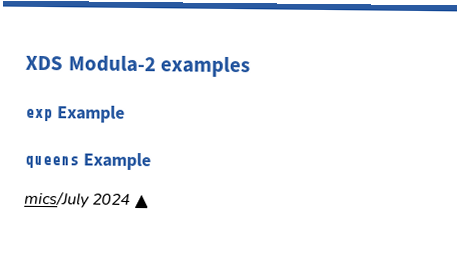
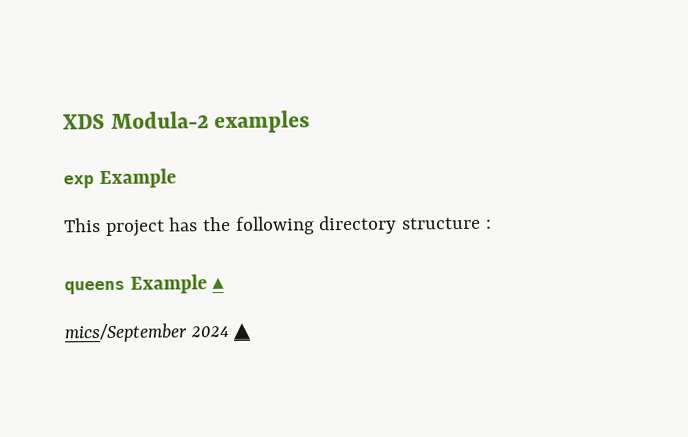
(125, 114) none -> [63,215,492,238] // This project has the following directory structure :
[24,190,90,209] // mics/July -> [211,277,224,290] [64,323,188,343] ▴ // mics/September

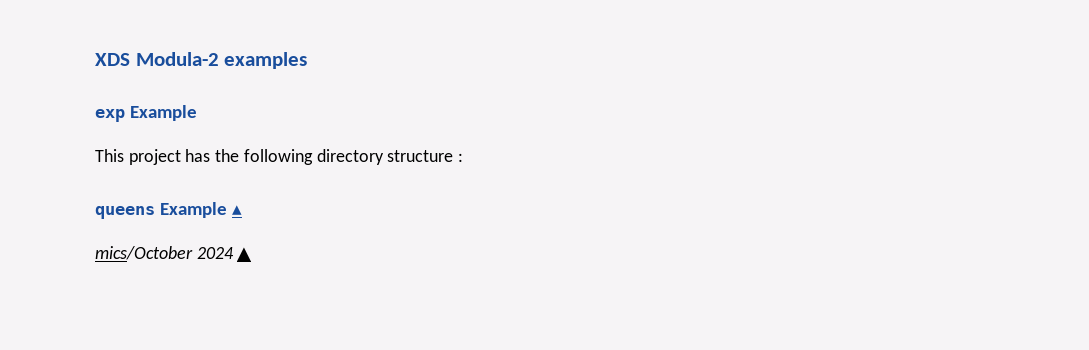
[64,323,188,343] mics/September -> [95,246,193,260] mics/October

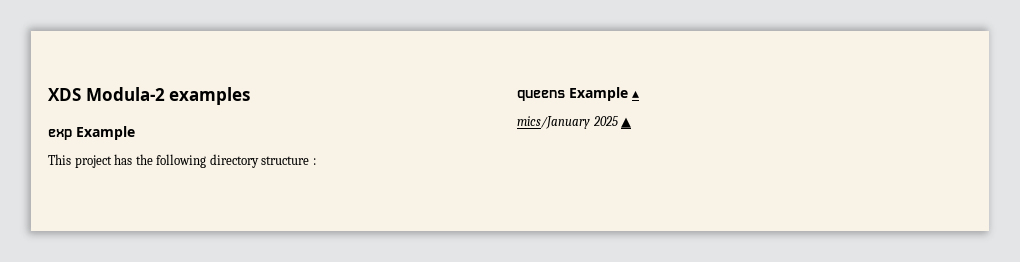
[95,246,234,260] mics/October 2024 -> [517,116,618,129] mics/January 2025

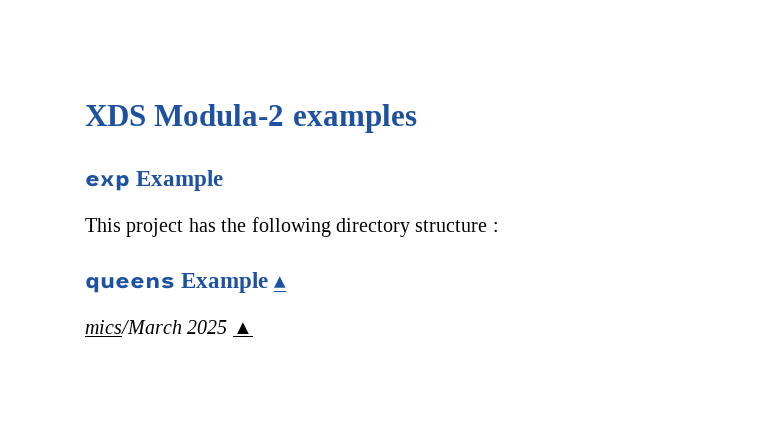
[517,116,590,129] mics/January -> [85,320,182,334] mics/March

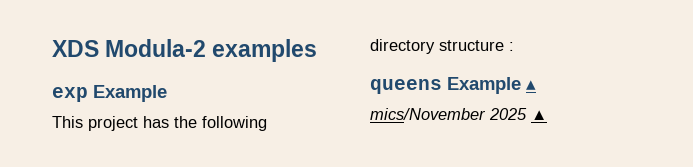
[85,320,182,334] mics/March -> [370,108,486,120] mics/November

